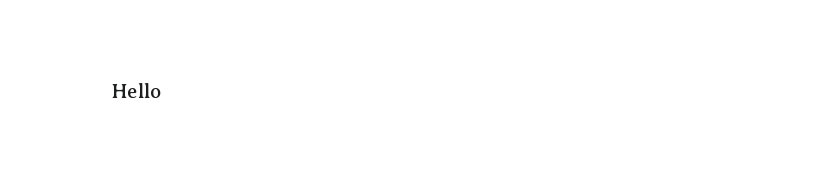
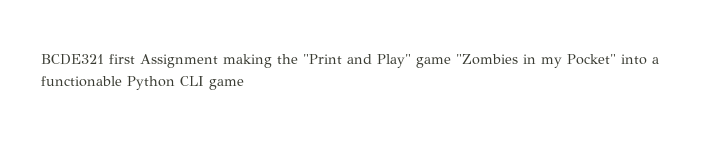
[111,83,161,98] Hello -> [41,54,659,68] [41,76,244,90] BCDE321 first Assignment making the "Print and Play" game "Zombies in my Pocket" into a functionable Python CLI game

